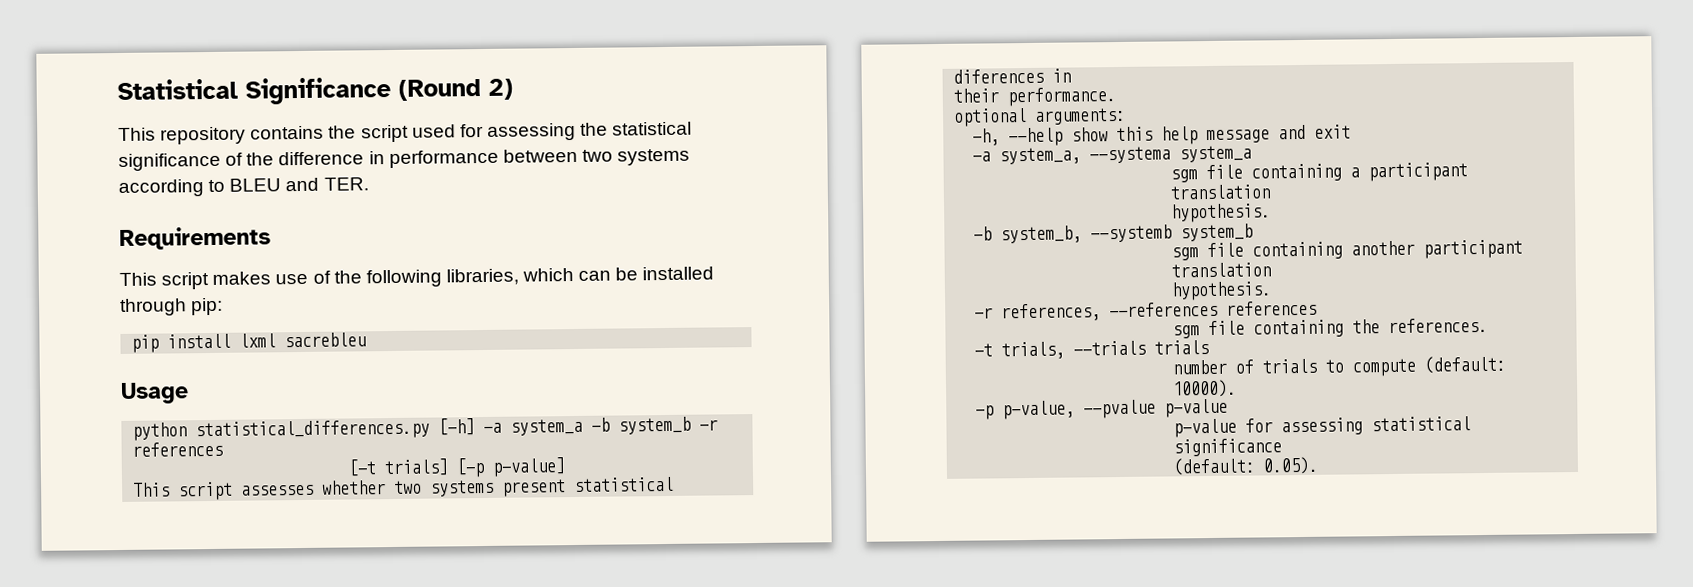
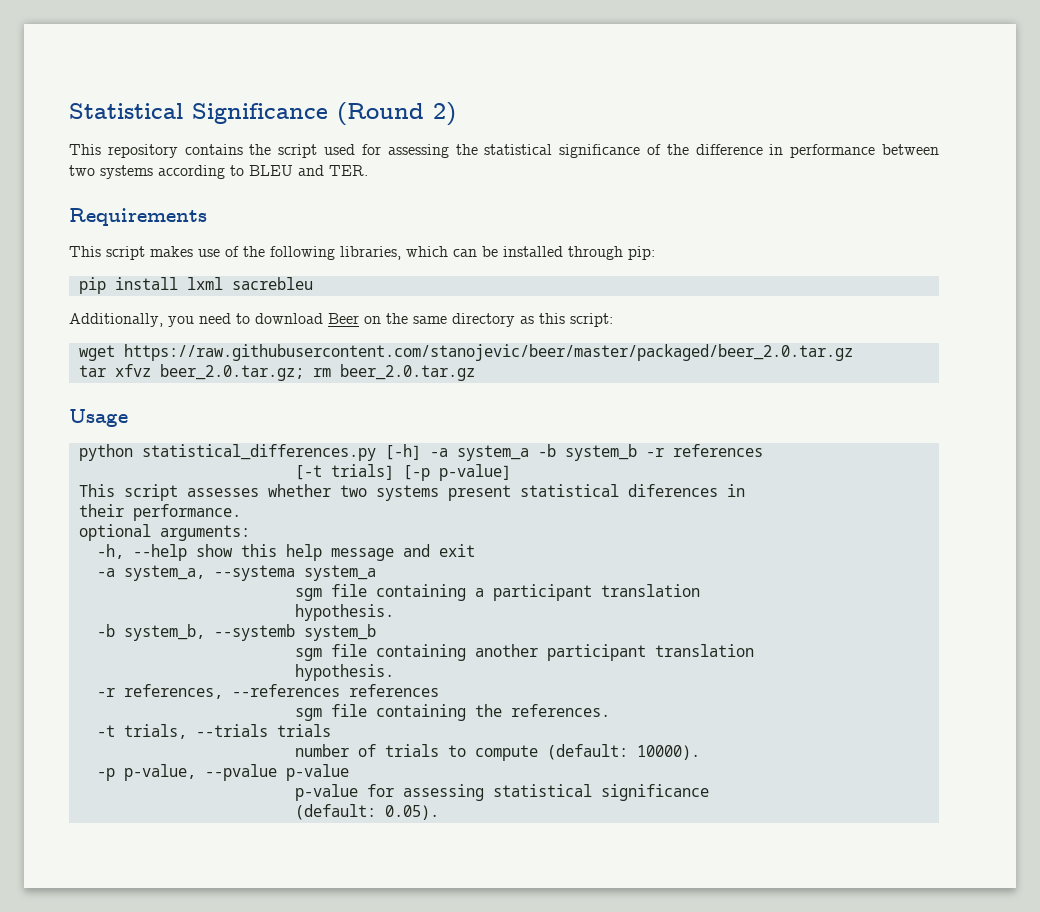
(367, 340) none -> [69,313,613,327] [78,344,853,361] [78,364,475,381] // Additionally, you need to download Beer on the same directory as this script: // wget https://raw.githubusercontent.com/stanojevic/beer/master/packaged/beer_2.0.tar.gz // tar xfvz beer_2.0.tar.gz; rm beer_2.0.tar.gz

